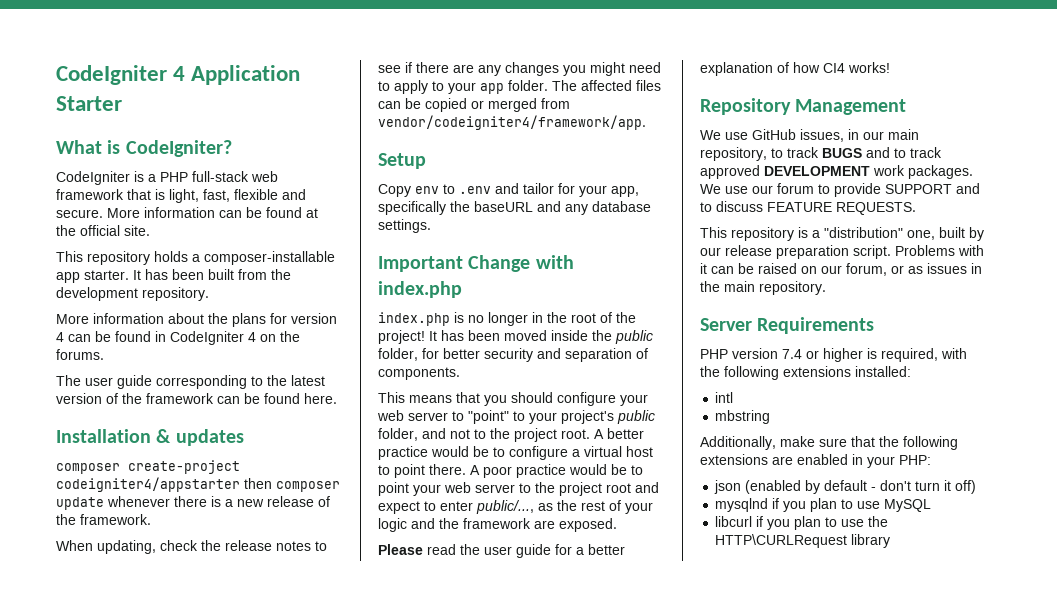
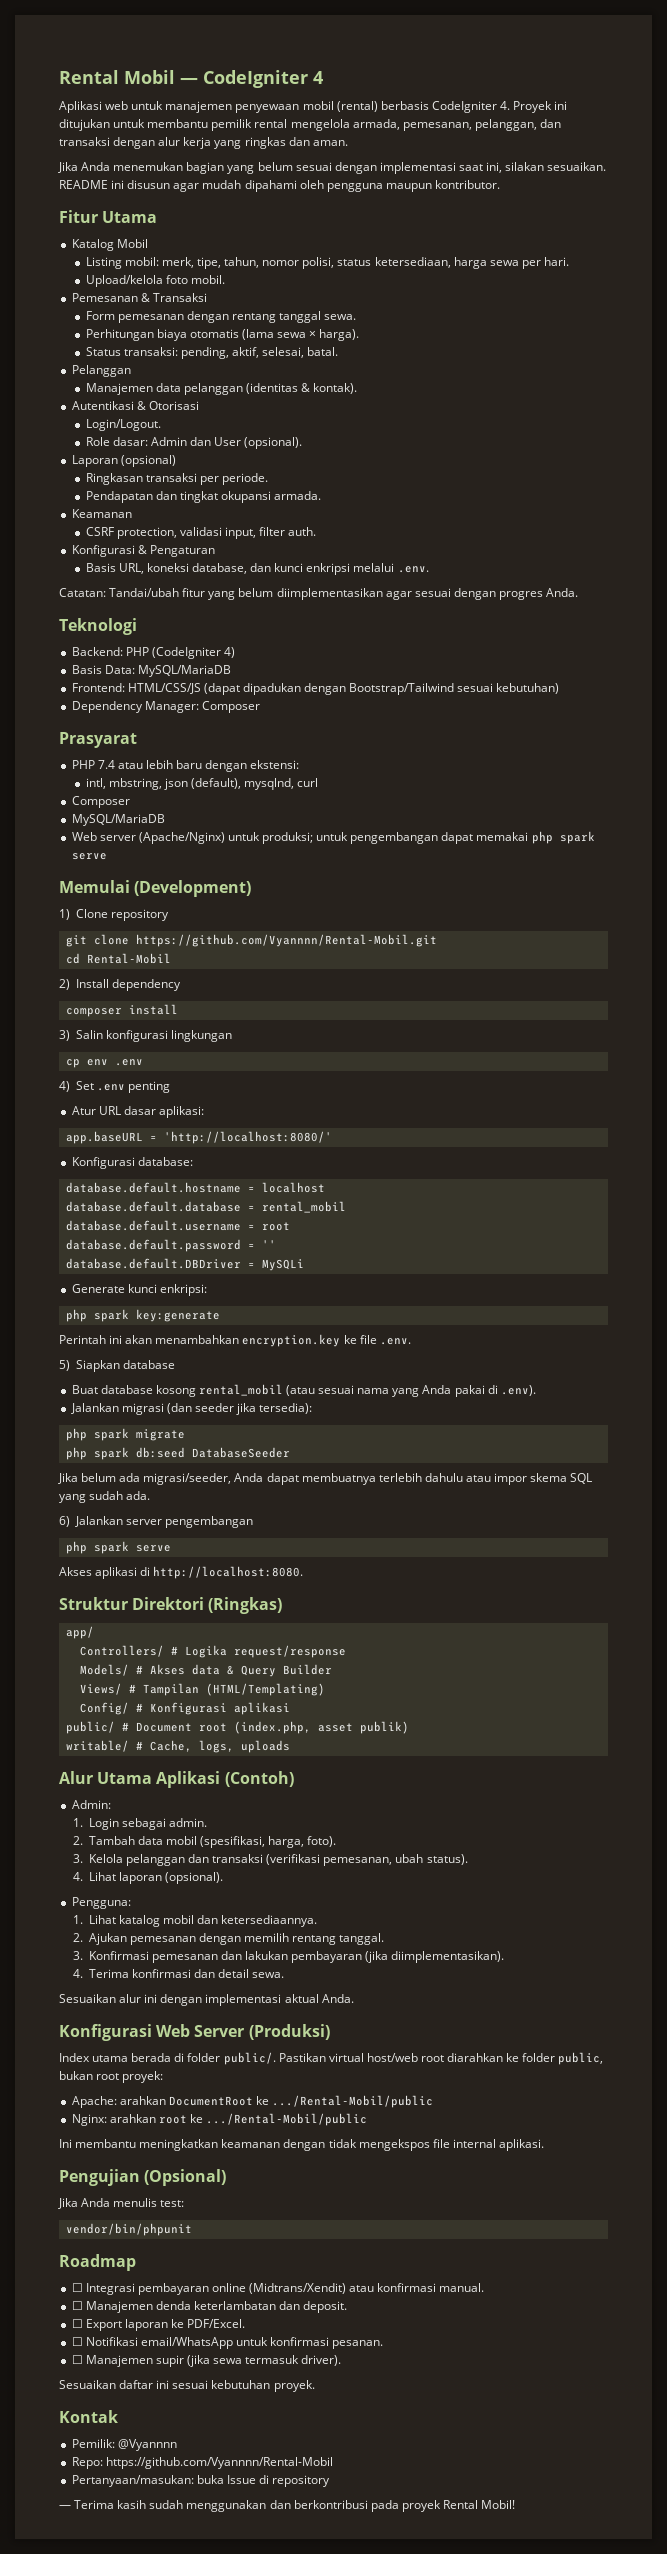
[56,65,301,85] [56,96,122,111] [56,140,232,157] [56,171,278,185] [56,189,306,203] [56,207,318,218] [56,225,150,236] [56,251,335,265] [56,269,291,283] [56,287,209,301] [56,313,337,327] [56,331,300,345] [56,349,104,360] [56,375,325,389] [56,393,337,404] [56,429,244,446] [56,460,240,474] [56,477,340,492] [56,496,330,510] [56,514,151,525] [56,540,327,554] [378,62,661,76] [378,80,661,94] [378,98,570,112] [378,115,646,130] [378,153,426,169] [378,183,639,197] [378,201,651,215] [378,219,431,233] [378,255,574,272] [378,281,462,298] [378,312,636,326] [378,330,653,344] [378,348,648,362] [378,367,460,380] [378,392,648,406] [377,410,655,424] [378,428,644,442] [378,446,653,460] [378,464,643,478] [378,482,659,496] [378,500,653,514] [378,518,617,532] [378,544,625,558] [700,62,890,76] [700,98,907,115] [700,129,919,142] [700,147,942,161] [700,165,973,179] [700,183,980,197] [700,201,916,215] [700,227,984,241] [700,245,984,259] [700,263,982,276] [700,281,826,295] [700,317,875,334] [700,348,967,362] [700,366,911,380] [715,392,734,403] [715,410,771,424] [700,436,958,450] [700,454,931,468] [714,480,977,494] [715,498,932,512] [715,516,889,530] [715,534,891,548] CodeIgniter 4 Application Starter // What is CodeIgniter? // CodeIgniter is a PHP full-stack web framework that is light, fast, flexible and secure. More information can be found at the official site. // This repository holds a composer-installable app starter. It has been built from the development repository. // More information about the plans for version 4 can be found in CodeIgniter 4 on the forums. // The user guide corresponding to the latest version of the framework can be found here. // Installation & updates // composer create-project codeigniter4/appstarter then composer update whenever there is a new release of the framework. // When updating, check the release notes to see if there are any changes you might need to apply to your app folder. The affected files can be copied or merged from vendor/codeigniter4/framework/app. // Setup // Copy env to .env and tailor for your app, specifically the baseURL and any database settings. // Important Change with index.php // index.php is no longer in the root of the project! It has been moved inside the public folder, for better security and separation of components. // This means that you should configure your web server to "point" to your project's public folder, and not to the project root. A better practice would be to configure a virtual host to point there. A poor practice would be to point your web server to the project root and expect to enter public/..., as the rest of your logic and the framework are exposed. // Please read the user guide for a better explanation of how CI4 works! // Repository Management // We use GitHub issues, in our main repository, to track BUGS and to track approved DEVELOPMENT work packages. We use our forum to provide SUPPORT and to discuss FEATURE REQUESTS. // This repository is a "distribution" one, built by our release preparation script. Problems with it can be raised on our forum, or as issues in the main repository. // Server Requirements // PHP version 7.4 or higher is required, with the following extensions installed: // intl // mbstring // Additionally, make sure that the following extensions are enabled in your PHP: // json (enabled by default - don't turn it off) // mysqlnd if you plan to use MySQL // libcurl if you plan to use the HTTP\CURLRequest library -> [59,70,323,88] [59,101,568,113] [59,119,561,131] [59,137,348,149] [58,162,607,174] [59,180,500,192] [59,210,158,223] [71,239,148,251] [85,257,569,269] [85,275,225,287] [71,293,207,302] [85,311,357,323] [85,329,360,341] [85,347,339,359] [71,365,131,377] [85,383,358,395] [71,401,199,410] [85,419,161,431] [85,437,303,449] [71,455,176,467] [85,473,269,485] [85,491,322,503] [71,509,132,518] [85,527,317,539] [71,545,215,557] [85,563,429,575] [59,588,579,600] [59,618,137,635] [71,647,235,659] [71,665,231,677] [71,683,560,695] [71,701,260,713] [59,732,137,748] [71,760,300,772] [85,778,319,790] [71,796,130,808] [71,814,165,826] [71,831,595,844] [71,853,107,860] [59,880,252,897] [59,909,169,921] [65,934,437,947] [65,953,171,964] [59,979,181,991] [65,1004,178,1017] [59,1030,232,1042] [65,1059,143,1068] [59,1081,170,1093] [71,1106,204,1118] [65,1131,332,1144] [71,1157,193,1169] [65,1182,325,1193] [65,1201,346,1213] [65,1220,290,1231] [65,1239,276,1252] [65,1258,304,1271] [71,1284,207,1296] [65,1309,220,1322] [59,1334,411,1347] [59,1360,175,1372] [71,1384,536,1397] [70,1403,313,1415] [65,1428,185,1441] [65,1447,290,1460] [58,1473,593,1485] [59,1491,151,1503] [59,1516,253,1528] [65,1541,171,1554] [59,1566,304,1579] [59,1597,283,1614] [65,1626,94,1639] [79,1645,346,1658] [79,1664,332,1677] [79,1683,325,1696] [79,1702,290,1715] [65,1721,409,1734] [65,1740,290,1753] [59,1771,294,1788] [71,1800,111,1809] [73,1818,208,1830] [73,1836,337,1848] [73,1854,468,1866] [73,1872,224,1884] [71,1897,131,1909] [73,1915,318,1927] [73,1933,385,1945] [73,1951,505,1963] [73,1969,285,1978] [59,1994,354,2006] [59,2024,330,2041] [59,2052,604,2065] [59,2071,164,2083] [71,2095,434,2108] [71,2113,368,2126] [59,2139,544,2151] [59,2169,227,2186] [58,2198,185,2209] [65,2223,192,2236] [59,2254,136,2271] [71,2283,485,2295] [71,2301,348,2313] [71,2319,246,2331] [71,2337,384,2349] [71,2355,342,2367] [59,2380,315,2392] [59,2410,118,2423] [71,2439,177,2451] [71,2457,333,2469] [71,2475,331,2487] [59,2500,516,2512] Rental Mobil — CodeIgniter 4 // Aplikasi web untuk manajemen penyewaan mobil (rental) berbasis CodeIgniter 4. Proyek ini ditujukan untuk membantu pemilik rental mengelola armada, pemesanan, pelanggan, dan transaksi dengan alur kerja yang ringkas dan aman. // Jika Anda menemukan bagian yang belum sesuai dengan implementasi saat ini, silakan sesuaikan. README ini disusun agar mudah dipahami oleh pengguna maupun kontributor. // Fitur Utama // Katalog Mobil // Listing mobil: merk, tipe, tahun, nomor polisi, status ketersediaan, harga sewa per hari. // Upload/kelola foto mobil. // Pemesanan & Transaksi // Form pemesanan dengan rentang tanggal sewa. // Perhitungan biaya otomatis (lama sewa × harga). // Status transaksi: pending, aktif, selesai, batal. // Pelanggan // Manajemen data pelanggan (identitas & kontak). // Autentikasi & Otorisasi // Login/Logout. // Role dasar: Admin dan User (opsional). // Laporan (opsional) // Ringkasan transaksi per periode. // Pendapatan dan tingkat okupansi armada. // Keamanan // CSRF protection, validasi input, filter auth. // Konfigurasi & Pengaturan // Basis URL, koneksi database, dan kunci enkripsi melalui .env. // Catatan: Tandai/ubah fitur yang belum diimplementasikan agar sesuai dengan progres Anda. // Teknologi // Backend: PHP (CodeIgniter 4) // Basis Data: MySQL/MariaDB // Frontend: HTML/CSS/JS (dapat dipadukan dengan Bootstrap/Tailwind sesuai kebutuhan) // Dependency Manager: Composer // Prasyarat // PHP 7.4 atau lebih baru dengan ekstensi: // intl, mbstring, json (default), mysqlnd, curl // Composer // MySQL/MariaDB // Web server (Apache/Nginx) untuk produksi; untuk pengembangan dapat memakai php spark serve // Memulai (Development) // 1) Clone repository // git clone https://github.com/Vyannnn/Rental-Mobil.git // cd Rental-Mobil // 2) Install dependency // composer install // 3) Salin konfigurasi lingkungan // cp env .env // 4) Set .env penting // Atur URL dasar aplikasi: // app.baseURL = 'http://localhost:8080/' // Konfigurasi database: // database.default.hostname = localhost // database.default.database = rental_mobil // database.default.username = root // database.default.password = '' // database.default.DBDriver = MySQLi // Generate kunci enkripsi: // php spark key:generate // Perintah ini akan menambahkan encryption.key ke file .env. // 5) Siapkan database // Buat database kosong rental_mobil (atau sesuai nama yang Anda pakai di .env). // Jalankan migrasi (dan seeder jika tersedia): // php spark migrate // php spark db:seed DatabaseSeeder // Jika belum ada migrasi/seeder, Anda dapat membuatnya terlebih dahulu atau impor skema SQL yang sudah ada. // 6) Jalankan server pengembangan // php spark serve // Akses aplikasi di http://localhost:8080. // Struktur Direktori (Ringkas) // app/ // Controllers/ # Logika request/response // Models/ # Akses data & Query Builder // Views/ # Tampilan (HTML/Templating) // Config/ # Konfigurasi aplikasi // public/ # Document root (index.php, asset publik) // writable/ # Cache, logs, uploads // Alur Utama Aplikasi (Contoh) // Admin: // 1. Login sebagai admin. // 2. Tambah data mobil (spesifikasi, harga, foto). // 3. Kelola pelanggan dan transaksi (verifikasi pemesanan, ubah status). // 4. Lihat laporan (opsional). // Pengguna: // 1. Lihat katalog mobil dan ketersediaannya. // 2. Ajukan pemesanan dengan memilih rentang tanggal. // 3. Konfirmasi pemesanan dan lakukan pembayaran (jika diimplementasikan). // 4. Terima konfirmasi dan detail sewa. // Sesuaikan alur ini dengan implementasi aktual Anda. // Konfigurasi Web Server (Produksi) // Index utama berada di folder public/. Pastikan virtual host/web root diarahkan ke folder public, bukan root proyek: // Apache: arahkan DocumentRoot ke .../Rental-Mobil/public // Nginx: arahkan root ke .../Rental-Mobil/public // Ini membantu meningkatkan keamanan dengan tidak mengekspos file internal aplikasi. // Pengujian (Opsional) // Jika Anda menulis test: // vendor/bin/phpunit // Roadmap // ☐ Integrasi pembayaran online (Midtrans/Xendit) atau konfirmasi manual. // ☐ Manajemen denda keterlambatan dan deposit. // ☐ Export laporan ke PDF/Excel. // ☐ Notifikasi email/WhatsApp untuk konfirmasi pesanan. // ☐ Manajemen supir (jika sewa termasuk driver). // Sesuaikan daftar ini sesuai kebutuhan proyek. // Kontak // Pemilik: @Vyannnn // Repo: https://github.com/Vyannnn/Rental-Mobil // Pertanyaan/masukan: buka Issue di repository // — Terima kasih sudah menggunakan dan berkontribusi pada proyek Rental Mobil!

